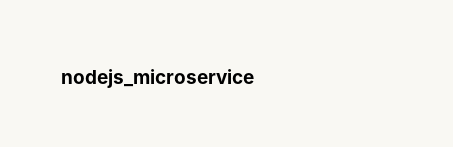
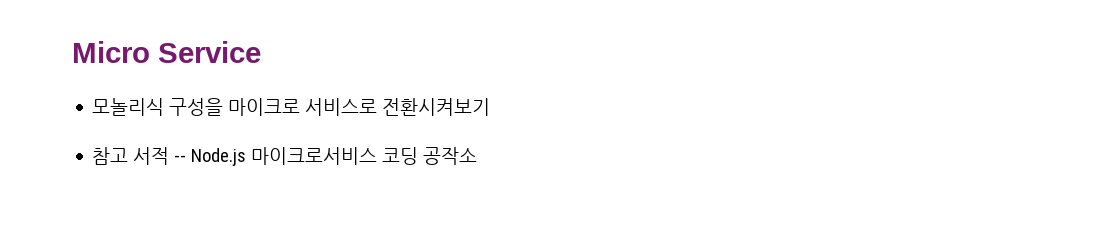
[61,69,254,88] nodejs_microservice -> [72,41,261,63] [92,98,491,116] [92,147,478,166] Micro Service // 모놀리식 구성을 마이크로 서비스로 전환시켜보기 // 참고 서적 -- Node.js 마이크로서비스 코딩 공작소

